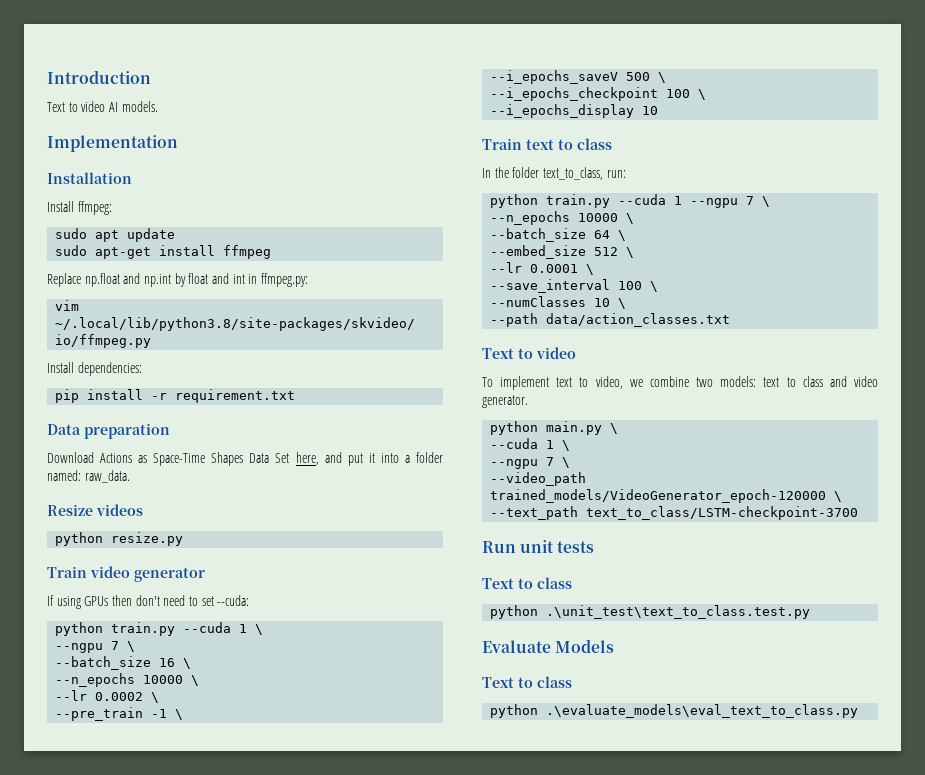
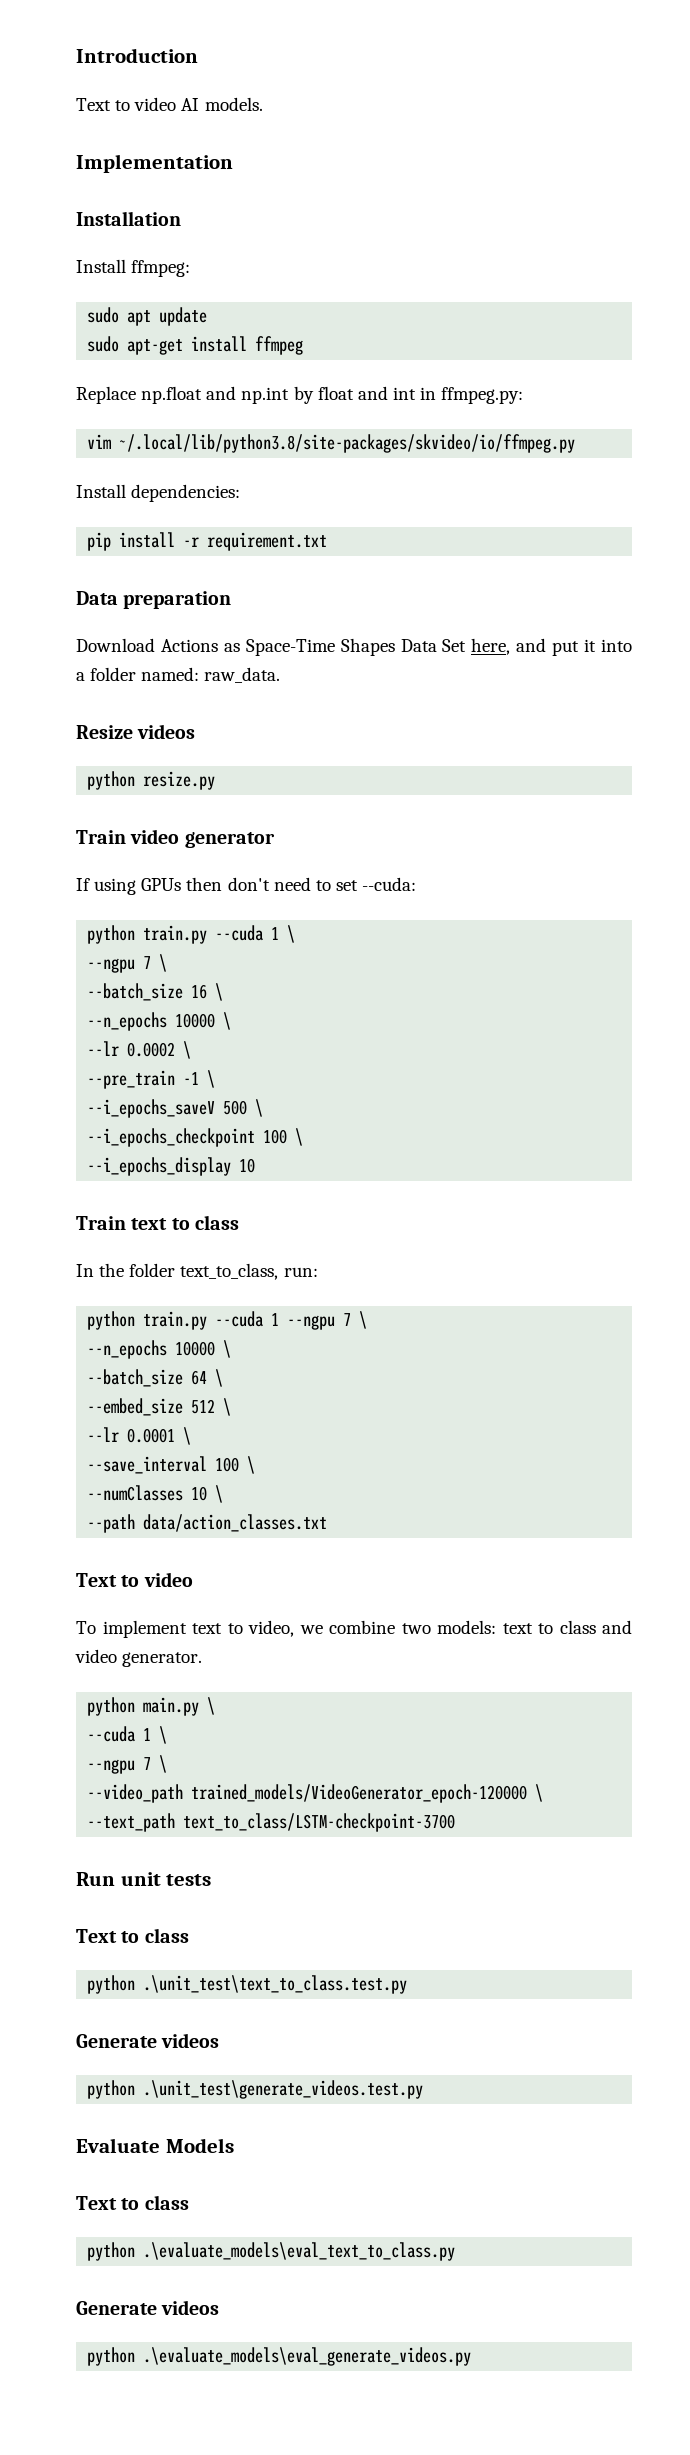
(811, 612) none -> [76,2033,220,2048] [87,2080,424,2099] // Generate videos // python .\unit_test\generate_videos.test.py
(859, 711) none -> [76,2300,220,2315] [87,2347,472,2366] // Generate videos // python .\evaluate_models\eval_generate_videos.py

